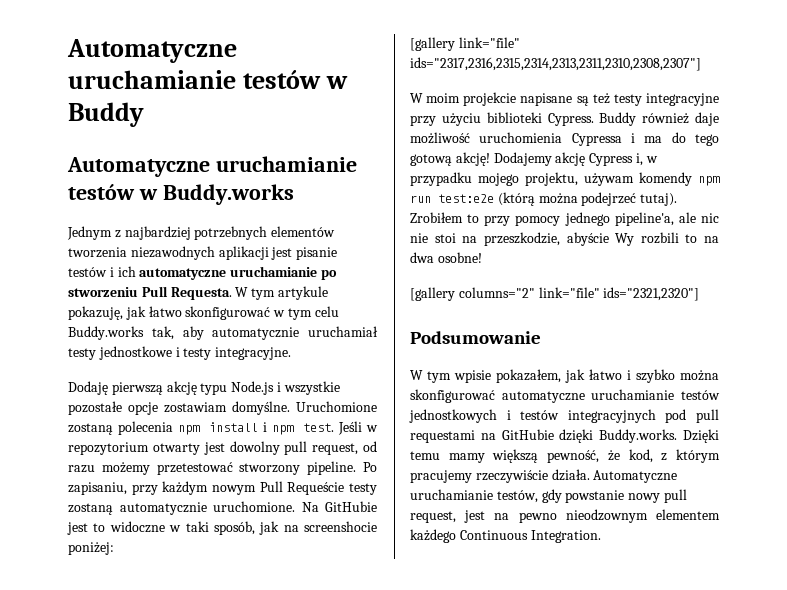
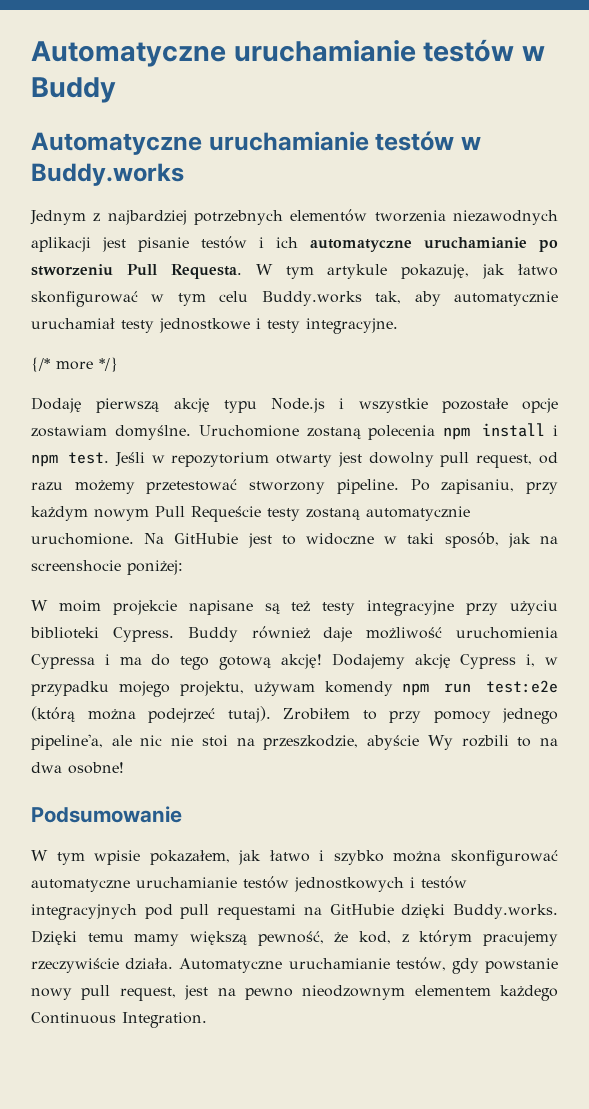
(292, 353) none -> [31,357,118,372] // {/* more */}
[410,37,520,51] [410,57,701,71] // [gallery link="file" ids="2317,2316,2315,2314,2313,2311,2310,2308,2307"] -> (183, 567) none
[410,287,700,301] // [gallery columns="2" link="file" ids="2321,2320"] -> (124, 768) none

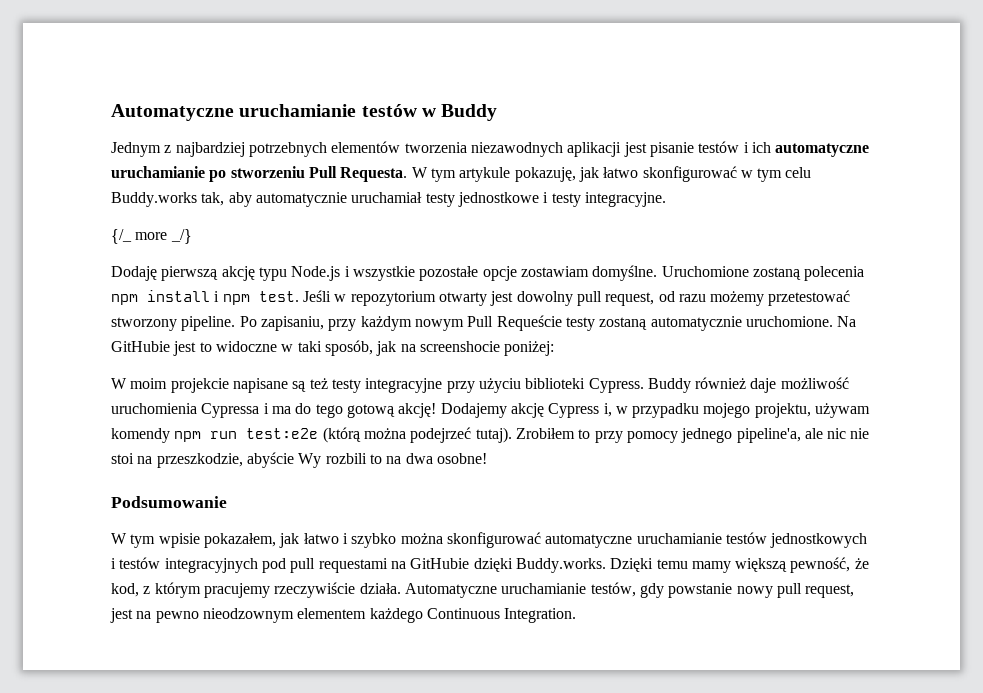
[31,131,481,155] [31,163,184,186] // Automatyczne uruchamianie testów w Buddy.works -> (498, 112) none
[31,357,118,372] {/* more */} -> [111,229,192,244] {/_ more _/}

